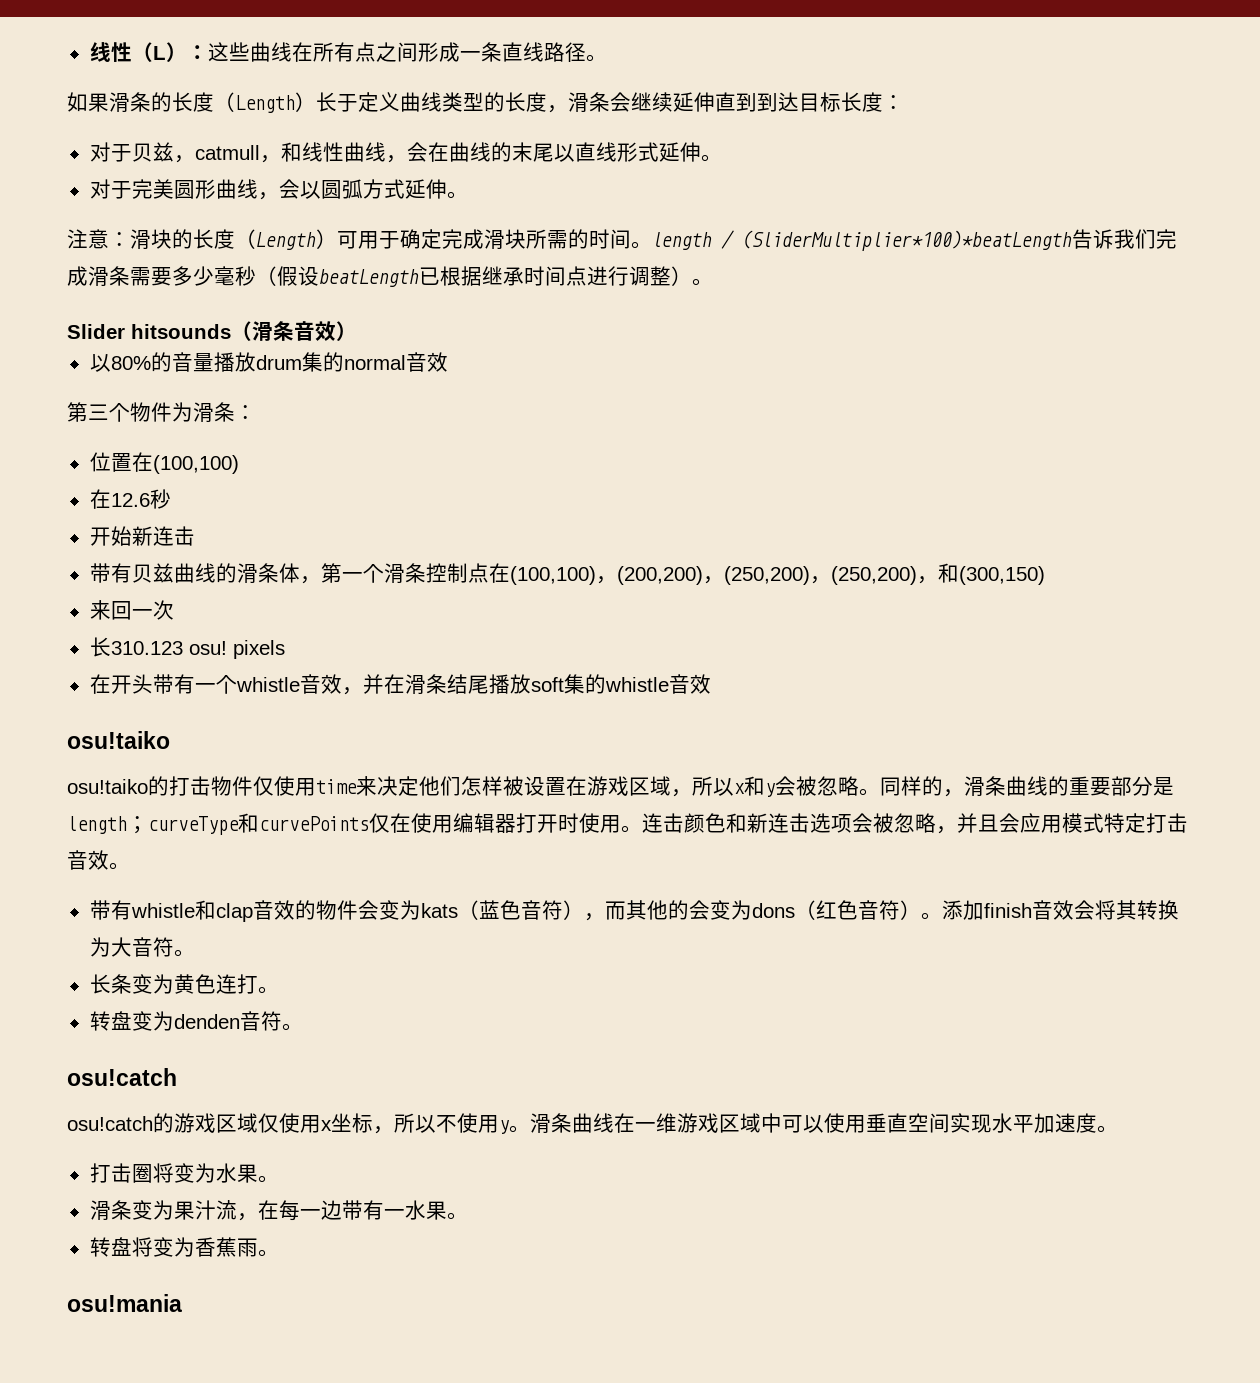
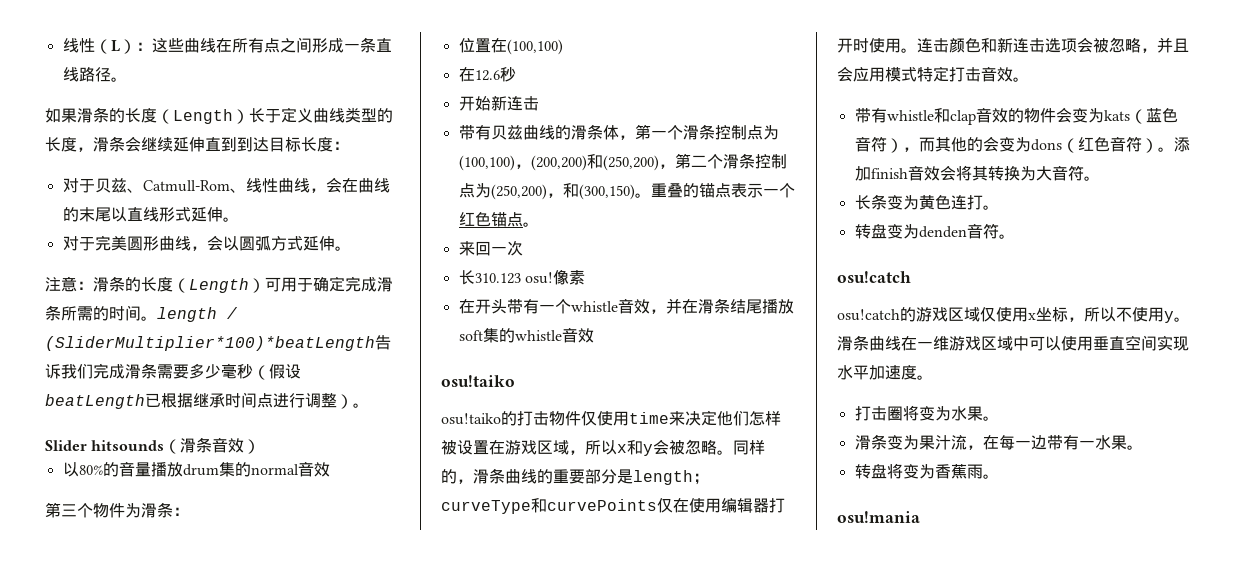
[173,142,302,163] ，catmull，和 -> [126,180,246,193] 、Catmull-Rom、
[151,229,172,249] 块 -> [109,276,125,292] 条
[505,229,526,249] 块 -> [45,305,61,321] 条
[488,563,510,583] 在 -> [762,125,779,140] 为
[702,563,1045,585] ，(250,200)，(250,200)，和(300,150) -> [586,153,787,171] [458,183,795,200] [458,212,539,227] 和(250,200)，第二个滑条控制点为(250,200)，和(300,150)。重叠的锚点表示一个红色锚点。
[232,640,285,659] pixels -> [552,270,585,285] 像素

